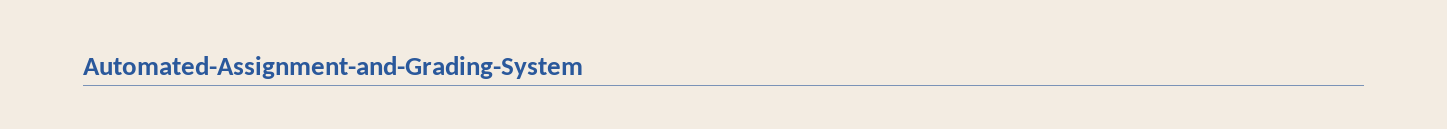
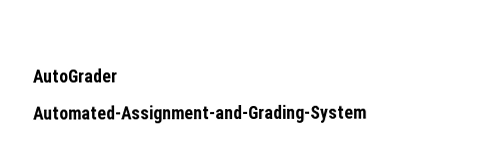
(83, 67) none -> [32,68,118,83] AutoGrader //

